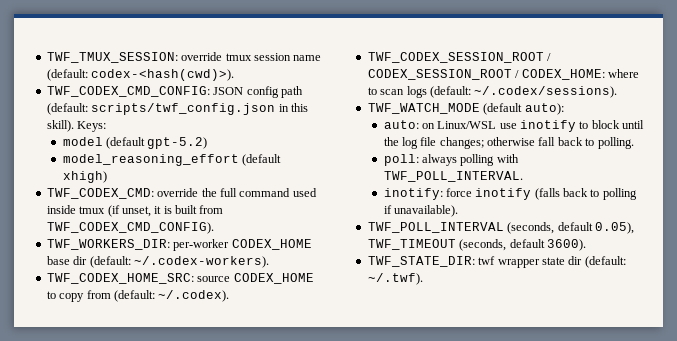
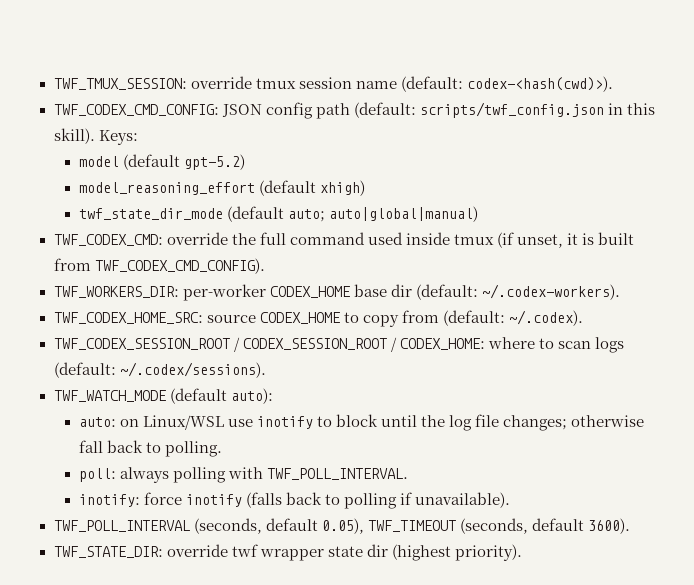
(107, 177) none -> [78,206,478,222] // twf_state_dir_mode (default auto; auto|global|manual)
(475, 261) none -> [166,544,228,557] override
[584,256,626,268] [367,273,423,285] (default: ~/.twf). -> [391,544,522,561] (highest priority).

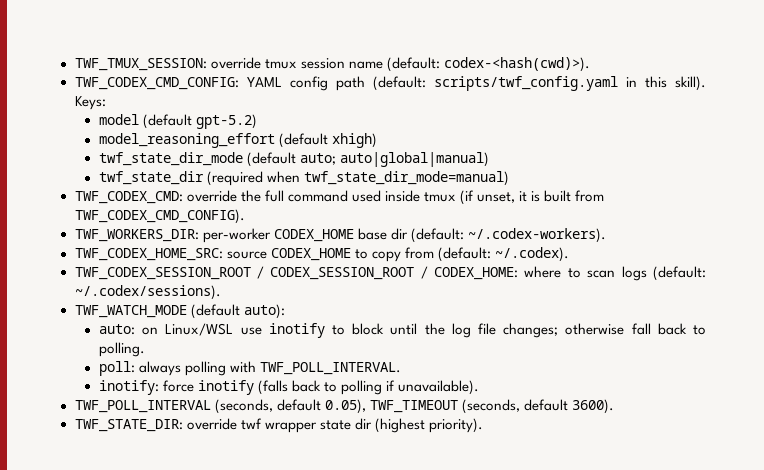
[221,104,262,117] JSON -> [246,77,282,87] YAML
[419,102,604,118] scripts/twf_config.json -> [433,76,618,91] scripts/twf_config.yaml
(478, 214) none -> [98,171,510,186] // twf_state_dir (required when twf_state_dir_mode=manual)

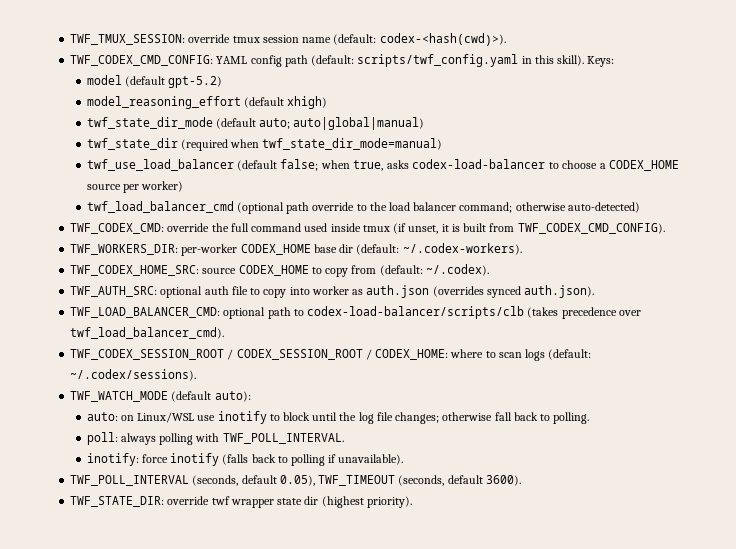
(510, 178) none -> [86,159,680,171] [86,181,184,193] [86,201,640,214] // twf_use_load_balancer (default false; when true, asks codex-load-balancer to choose a CODEX_HOME source per worker) // twf_load_balancer_cmd (optional path override to the load balancer command; otherwise auto-detected)
(569, 254) none -> [70,285,595,298] [70,306,641,319] [70,327,225,339] // TWF_AUTH_SRC: optional auth file to copy into worker as auth.json (overrides synced auth.json). // TWF_LOAD_BALANCER_CMD: optional path to codex-load-balancer/scripts/clb (takes precedence over twf_load_balancer_cmd).

